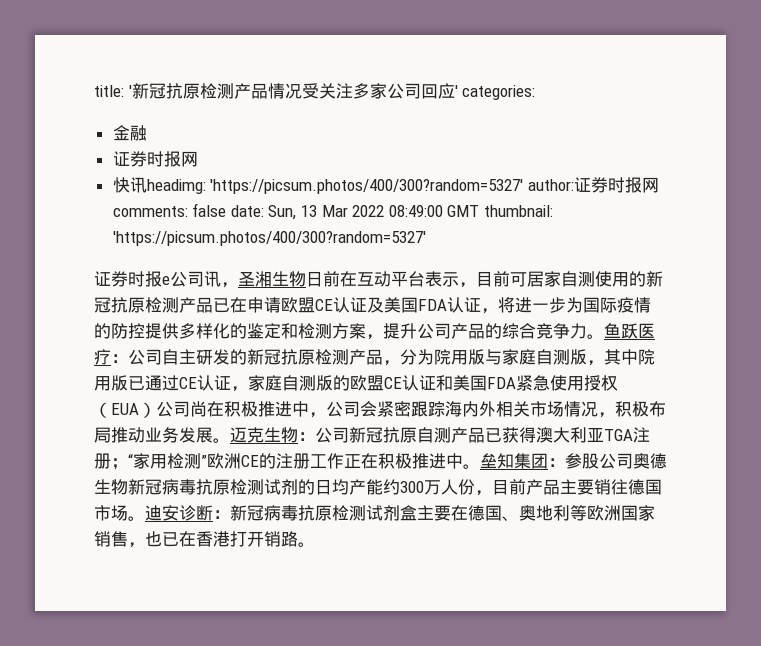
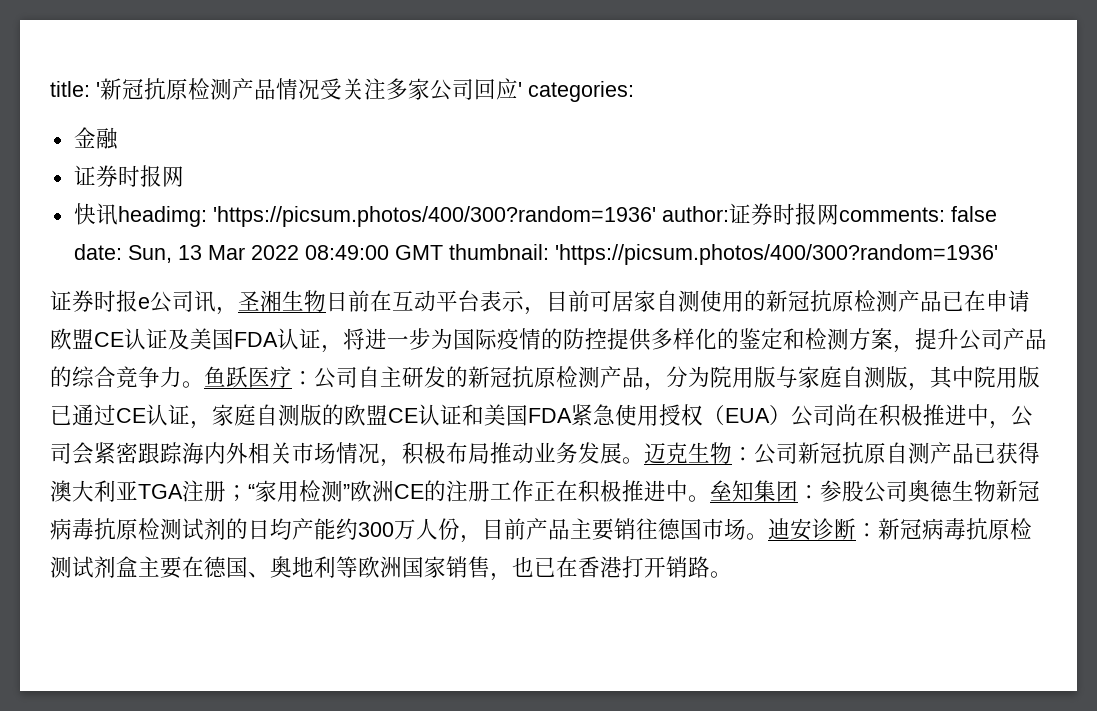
[210,179,524,194] 'https://picsum.photos/400/300?random=5327' -> [212,206,656,227] 'https://picsum.photos/400/300?random=1936'
[112,231,426,246] 'https://picsum.photos/400/300?random=5327' -> [554,244,998,265] 'https://picsum.photos/400/300?random=1936'

